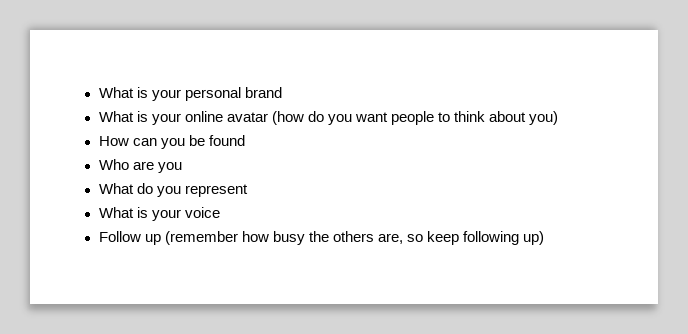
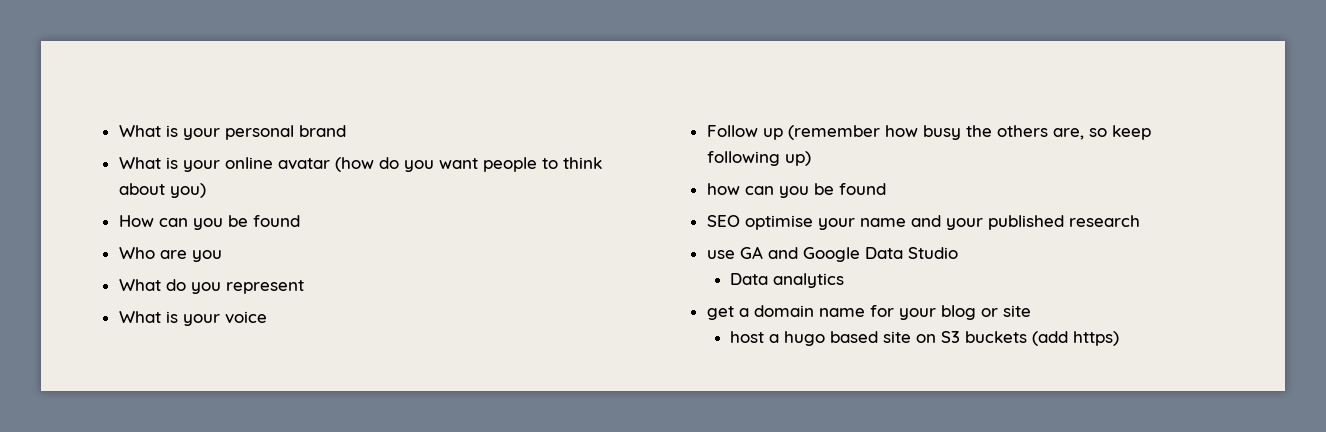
(545, 238) none -> [706,183,886,198] [706,215,1140,230] [706,246,958,262] [730,273,845,288] [706,305,1031,320] [730,331,1120,346] // how can you be found // SEO optimise your name and your published research // use GA and Google Data Studio // Data analytics // get a domain name for your blog or site // host a hugo based site on S3 buckets (add https)

